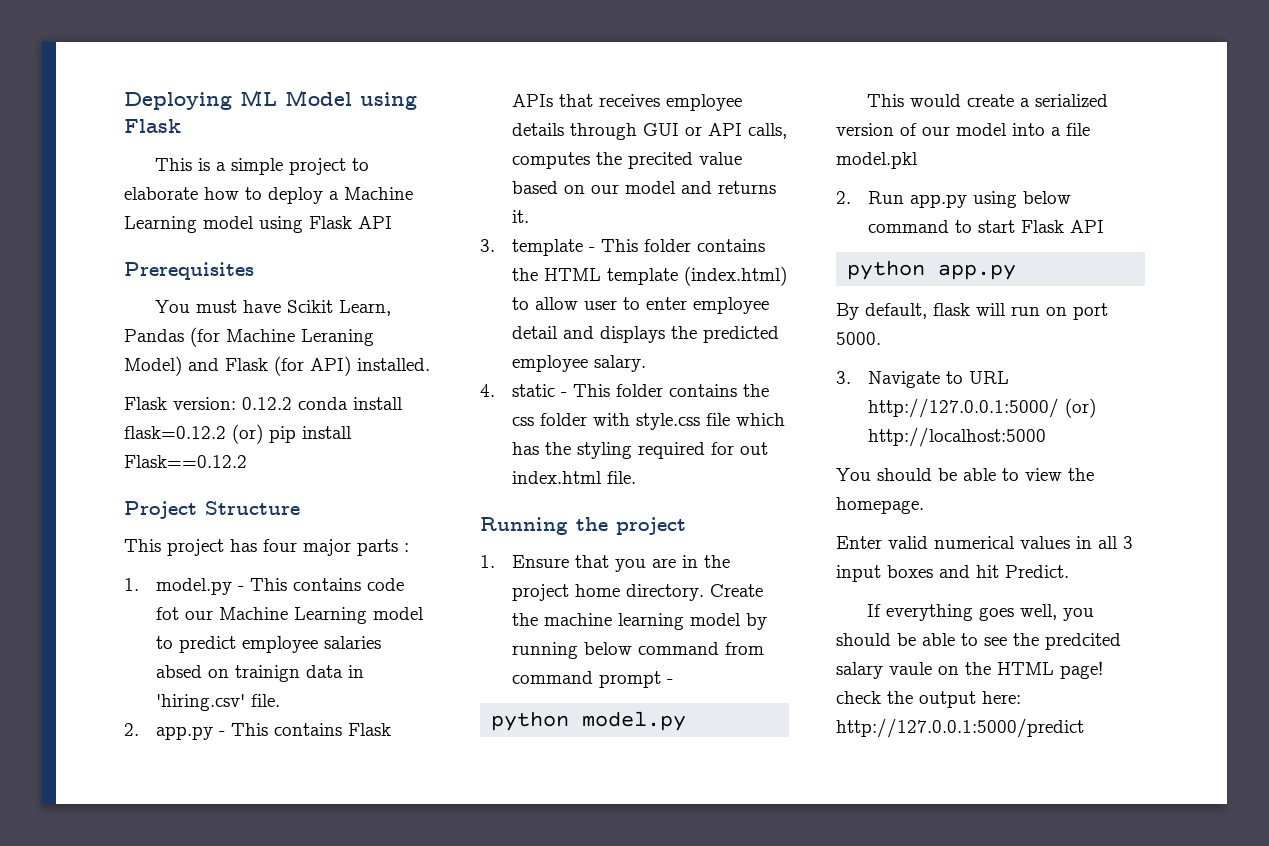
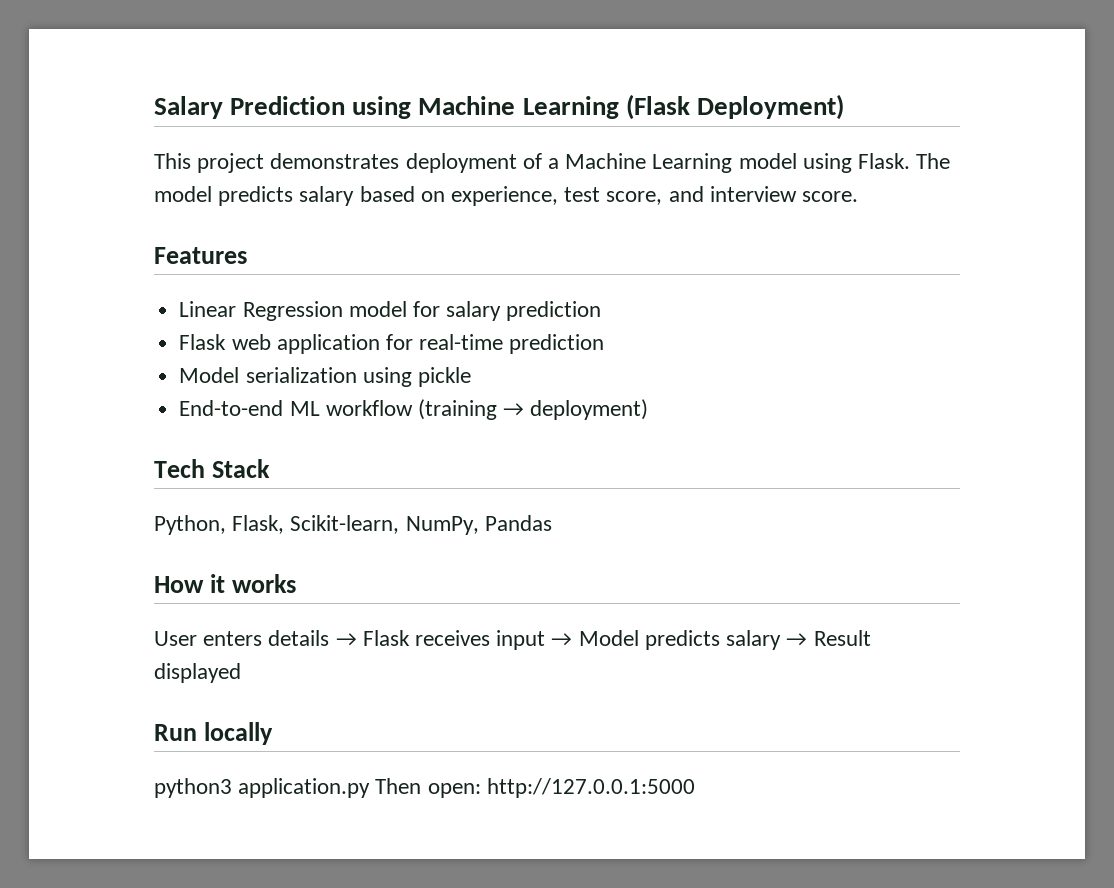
[124,90,417,110] [124,119,181,133] [155,158,370,175] [124,187,323,204] Deploying ML Model using Flask // This is a simple project to elaborate how to deploy -> [154,94,844,120] [154,153,542,173] Salary Prediction using Machine Learning (Flask Deployment) // This project demonstrates deployment of
[309,216,392,229] [124,262,254,280] [155,300,392,316] [124,327,374,347] [124,356,430,376] [124,397,403,410] [124,424,352,444] [124,455,247,468] [124,501,300,519] [124,539,409,556] [124,578,405,595] [156,607,425,624] [156,636,382,653] [156,665,365,682] [156,694,281,711] [124,723,392,740] [512,94,743,111] [512,123,788,140] [512,152,743,169] [512,181,777,194] [512,210,530,223] [480,239,766,256] [512,266,788,286] [512,297,770,314] [512,326,780,343] [512,355,647,372] [480,384,770,397] [512,413,786,430] [512,442,769,459] [512,471,637,484] [480,517,686,535] [480,555,731,572] [512,584,764,601] [512,613,768,630] [512,642,765,659] [512,671,674,688] [491,711,687,731] [867,94,1109,107] [836,123,1090,136] [836,152,918,169] [836,191,1072,208] [868,220,1105,233] [847,260,1017,280] [836,303,1108,320] [836,332,881,345] [836,371,1010,388] [868,398,1097,418] [868,427,1047,447] [836,468,1094,481] [836,497,924,514] [836,536,1133,549] [836,565,1069,582] [867,604,1095,621] [836,633,1121,650] [836,661,1103,679] [836,691,1021,708] [836,718,1084,738] Flask API // Prerequisites // You must have Scikit Learn, Pandas (for Machine Leraning Model) and Flask (for API) installed. // Flask version: 0.12.2 conda install flask=0.12.2 (or) pip install Flask==0.12.2 // Project Structure // This project has four major parts : // 1. model.py - This contains code fot our Machine Learning model to predict employee salaries absed on trainign data in 'hiring.csv' file. // 2. app.py - This contains Flask APIs that receives employee details through GUI or API calls, computes the precited value based on our model and returns it. // 3. template - This folder contains the HTML template (index.html) to allow user to enter employee detail and displays the predicted employee salary. // 4. static - This folder contains the css folder with style.css file which has the styling required for out index.html file. // Running the project // 1. Ensure that you are in the project home directory. Create the machine learning model by running below command from command prompt - // python model.py // This would create a serialized version of our model into a file model.pkl // 2. Run app.py using below command to start Flask API // python app.py // By default, flask will run on port 5000. // 3. Navigate to URL http://127.0.0.1:5000/ (or) http://localhost:5000 // You should be able to view the homepage. // Enter valid numerical values in all 3 input boxes and hit Predict. // If everything goes well, you should be able to see the predcited salary vaule on the HTML page! check the output here: http://127.0.0.1:5000/predict -> [858,153,951,169] [154,186,859,206] [154,247,247,264] [179,301,602,321] [179,334,605,354] [179,367,471,387] [179,399,649,420] [154,459,270,478] [154,515,552,535] [154,574,296,593] [154,630,871,650] [154,663,241,683] [154,722,273,745] [154,778,695,798] Flask. The model predicts salary based on experience, test score, and interview score. // Features // Linear Regression model for salary prediction // Flask web application for real-time prediction // Model serialization using pickle // End-to-end ML workflow (training → deployment) // Tech Stack // Python, Flask, Scikit-learn, NumPy, Pandas // How it works // User enters details → Flask receives input → Model predicts salary → Result displayed // Run locally // python3 application.py Then open: http://127.0.0.1:5000

